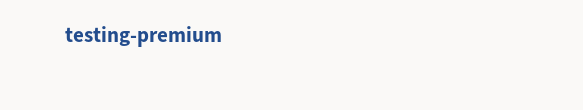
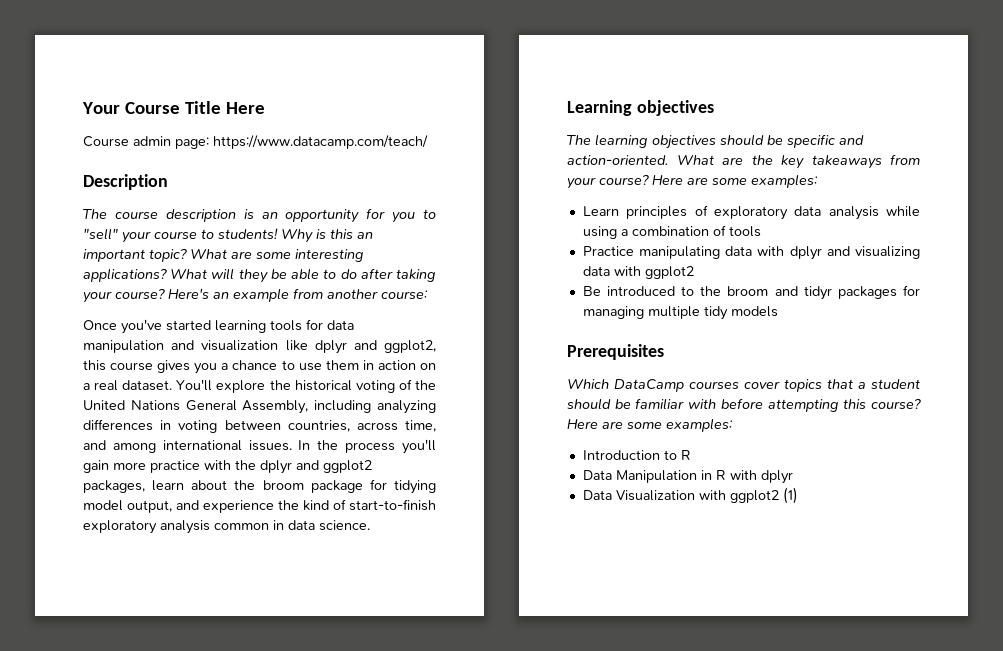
[65,26,222,47] testing-premium -> [82,101,266,114] [83,135,428,149] [83,174,168,190] [83,208,436,223] [83,228,373,243] [83,248,364,262] [83,268,437,283] [83,288,428,303] [83,319,354,334] [83,340,436,354] [83,360,436,374] [83,379,436,393] [83,400,437,414] [83,419,436,433] [83,439,436,454] [83,460,372,474] [83,479,436,494] [83,499,436,513] [83,520,370,534] [567,100,714,116] [567,134,864,149] [567,154,920,169] [567,174,818,189] [582,205,920,220] [582,225,761,239] [582,246,920,260] [582,266,694,279] [582,285,920,300] [582,306,778,320] [567,344,664,360] [567,379,920,392] [567,398,921,412] [567,418,733,432] [582,450,691,460] [582,470,793,484] [582,487,798,504] Your Course Title Here // Course admin page: https://www.datacamp.com/teach/ // Description // The course description is an opportunity for you to "sell" your course to students! Why is this an important topic? What are some interesting applications? What will they be able to do after taking your course? Here's an example from another course: // Once you've started learning tools for data manipulation and visualization like dplyr and ggplot2, this course gives you a chance to use them in action on a real dataset. You'll explore the historical voting of the United Nations General Assembly, including analyzing differences in voting between countries, across time, and among international issues. In the process you'll gain more practice with the dplyr and ggplot2 packages, learn about the broom package for tidying model output, and experience the kind of start-to-finish exploratory analysis common in data science. // Learning objectives // The learning objectives should be specific and action-oriented. What are the key takeaways from your course? Here are some examples: // Learn principles of exploratory data analysis while using a combination of tools // Practice manipulating data with dplyr and visualizing data with ggplot2 // Be introduced to the broom and tidyr packages for managing multiple tidy models // Prerequisites // Which DataCamp courses cover topics that a student should be familiar with before attempting this course? Here are some examples: // Introduction to R // Data Manipulation in R with dplyr // Data Visualization with ggplot2 (1)

